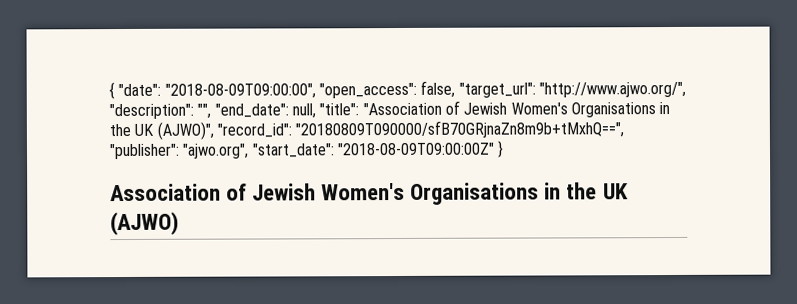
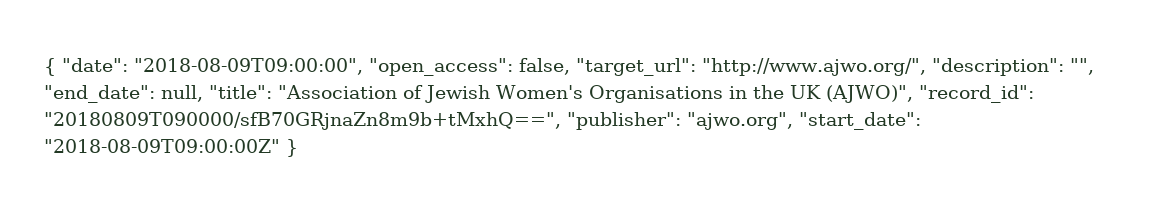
[110,182,629,205] [110,211,179,236] // Association of Jewish Women's Organisations in the UK (AJWO) -> (298, 148) none

